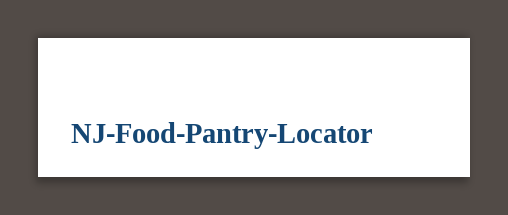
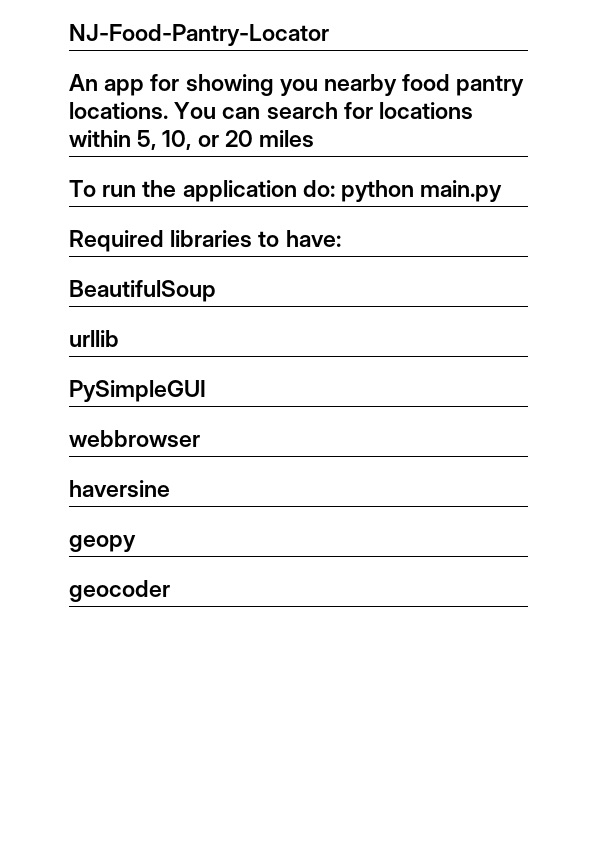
(373, 135) none -> [69,74,525,96] [69,102,474,120] [69,130,315,150] [69,180,503,202] [69,230,341,252] [69,280,216,302] [69,330,119,347] [69,380,206,402] [69,430,200,448] [69,480,170,498] [69,535,136,552] [69,580,170,602] // An app for showing you nearby food pantry locations. You can search for locations within 5, 10, or 20 miles // To run the application do: python main.py // Required libraries to have: // BeautifulSoup // urllib // PySimpleGUI // webbrowser // haversine // geopy // geocoder

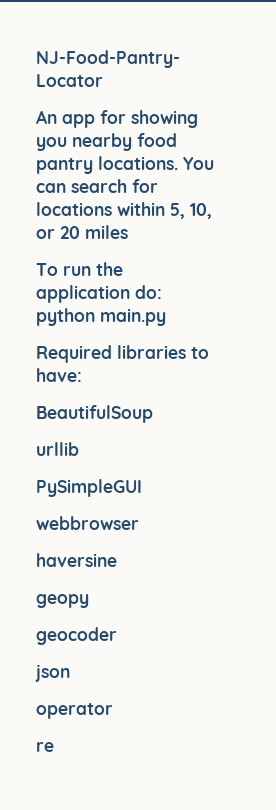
(170, 591) none -> [35,664,70,682] [36,703,113,719] [36,742,54,752] // json // operator // re

